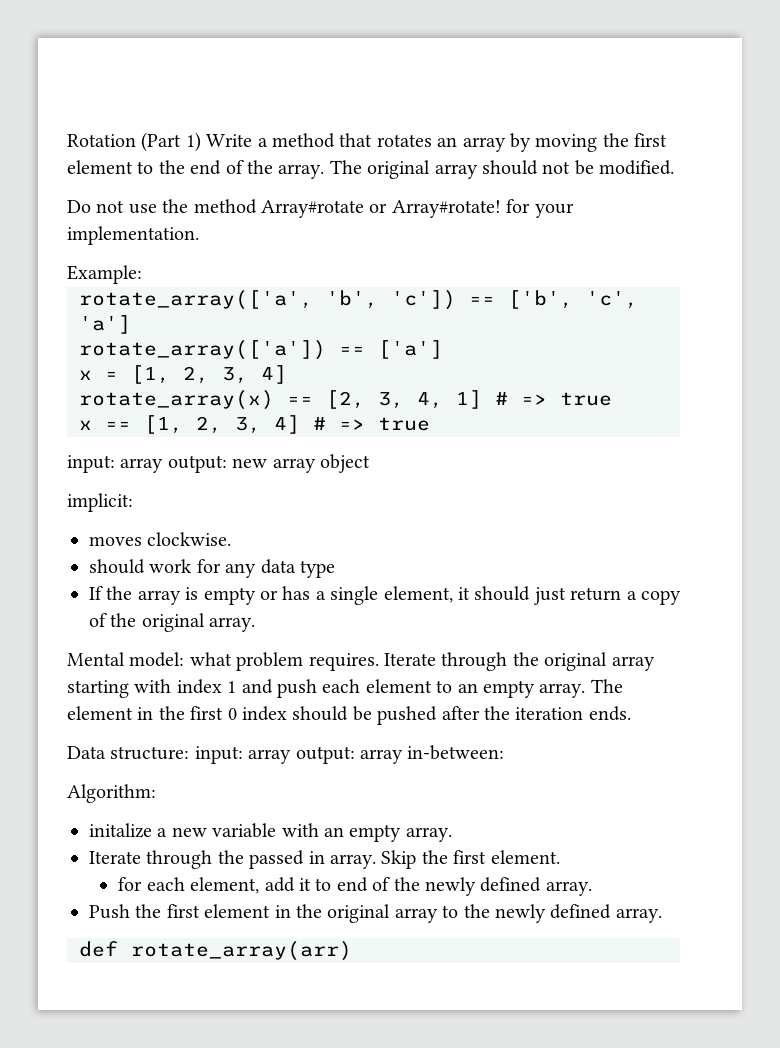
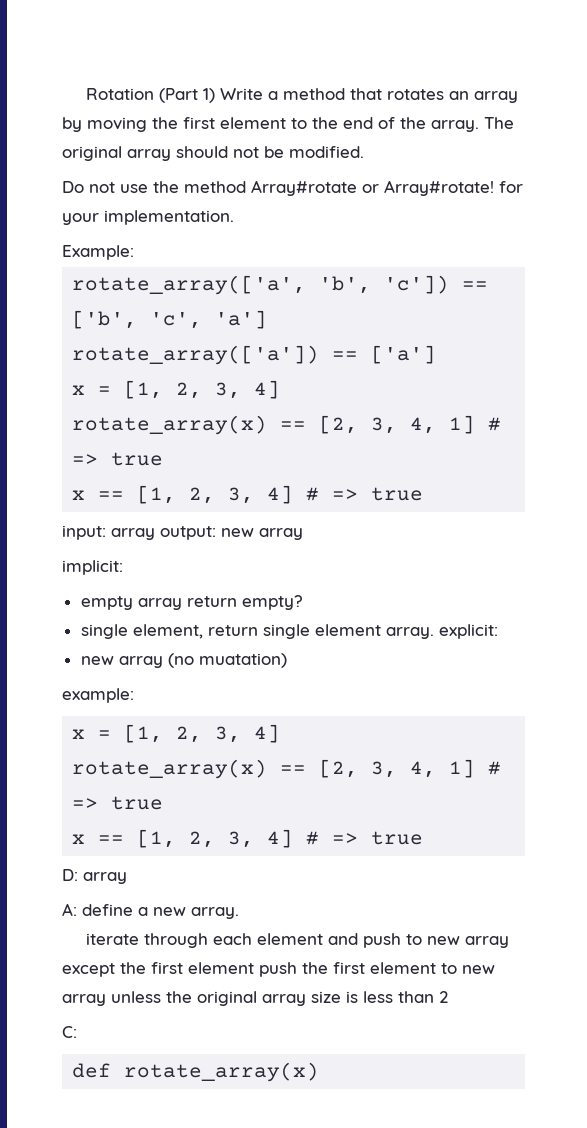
[320,454,370,473] object -> (303, 534) none
[89,532,232,546] [89,559,335,578] [89,586,681,605] [89,613,256,632] [67,652,655,671] [67,679,623,698] [67,706,631,725] [67,745,505,764] [67,784,156,803] [89,823,452,842] [89,850,560,869] [118,877,592,896] [89,904,662,923] moves clockwise. // should work for any data type // If the array is empty or has a single element, it should just return a copy of the original array. // Mental model: what problem requires. Iterate through the original array starting with index 1 and push each element to an empty array. The element in the first 0 index should be pushed after the iteration ends. // Data structure: input: array output: array in-between: // Algorithm: // initalize a new variable with an empty array. // Iterate through the passed in array. Skip the first element. // for each element, add it to end of the newly defined array. // Push the first element in the original array to the newly defined array. -> [80,595,303,610] [80,624,498,639] [80,653,287,668] [62,688,134,703] [72,724,281,743] [72,759,502,779] [72,796,164,810] [72,829,424,848] [62,869,127,884] [62,903,239,919] [86,933,510,948] [62,962,495,977] [62,991,448,1006] [62,1026,77,1038] empty array return empty? // single element, return single element array. explicit: // new array (no muatation) // example: // x = [1, 2, 3, 4] // rotate_array(x) == [2, 3, 4, 1] # => true // x == [1, 2, 3, 4] # => true // D: array // A: define a new array. // iterate through each element and push to new array except the first element push the first element to new array unless the original array size is less than 2 // C:
[131,941,352,961] rotate_array(arr) -> [124,1062,320,1082] rotate_array(x)

